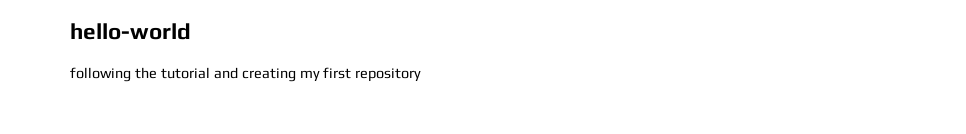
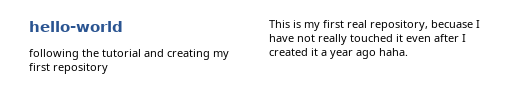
(422, 75) none -> [269,20,480,31] [269,34,466,45] [269,48,408,59] // This is my first real repository, becuase I have not really touched it even after I created it a year ago haha.

